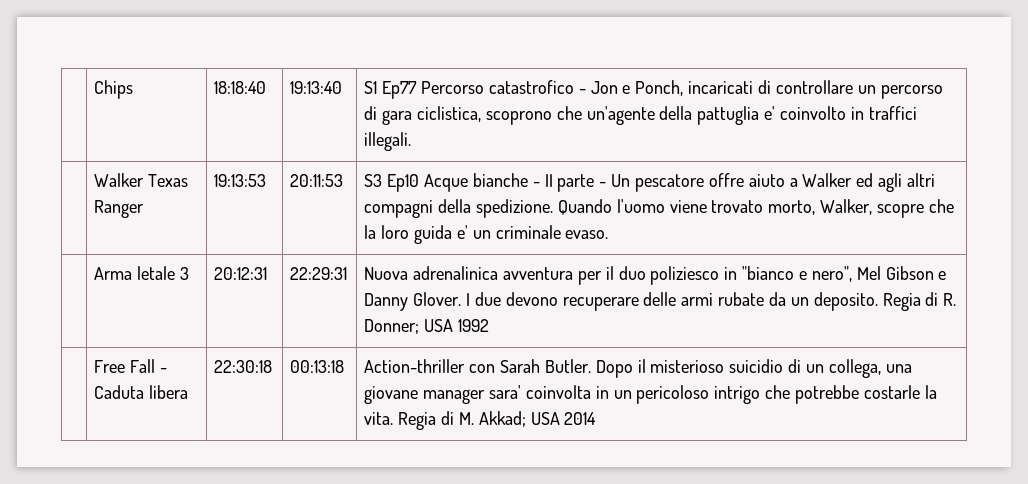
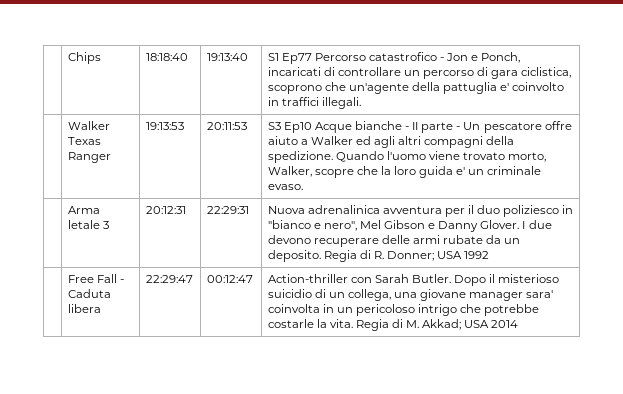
[214,360,273,373] [290,360,345,373] 22:30:18 | 00:13:18 -> [145,275,193,283] [206,275,253,283] 22:29:47 | 00:12:47

